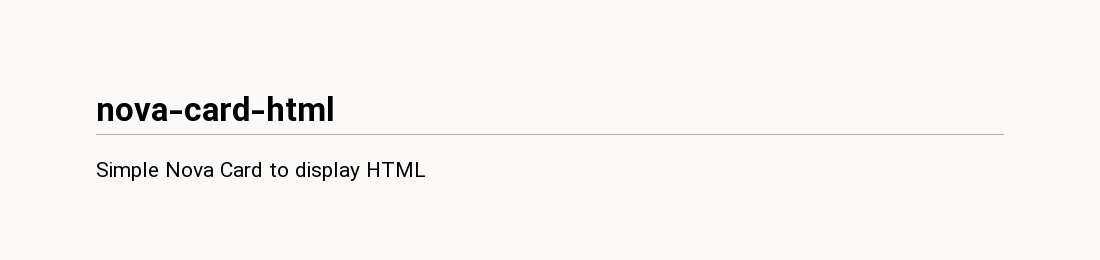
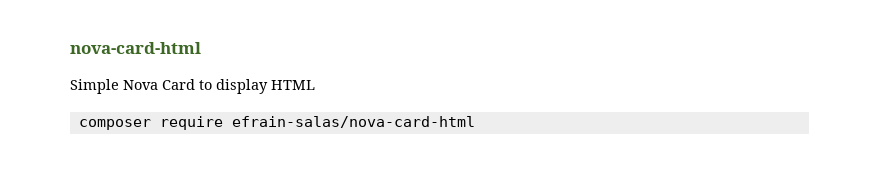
(426, 169) none -> [78,116,475,130] // composer require efrain-salas/nova-card-html

